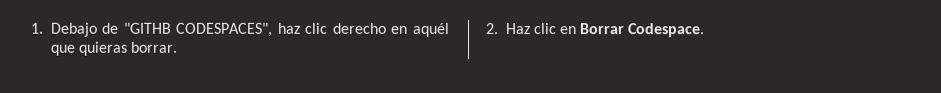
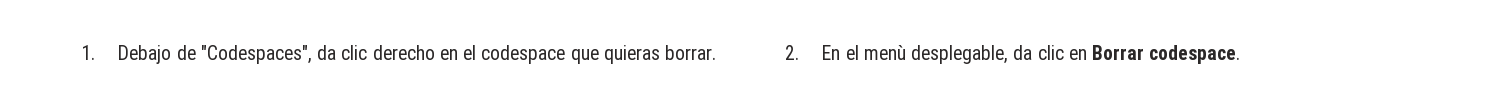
[123,22,301,37] "GITHB CODESPACES", haz -> [200,45,337,64] "Codespaces", da
[413,22,450,37] aquél -> [463,45,566,64] el codespace
[505,23,531,35] Haz -> [822,45,1033,64] En el menù desplegable, da
[628,23,706,38] Codespace. -> [1149,45,1241,64] codespace.

